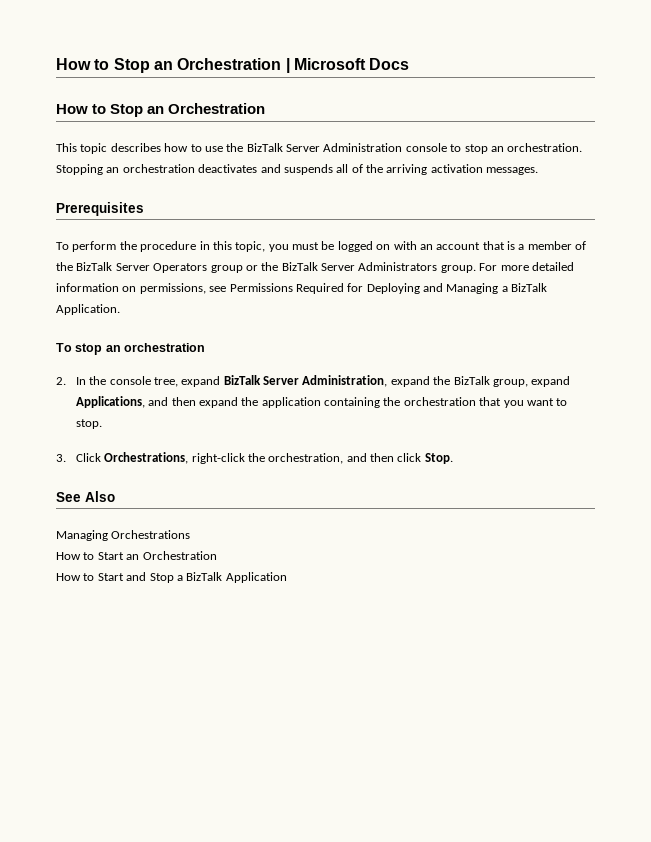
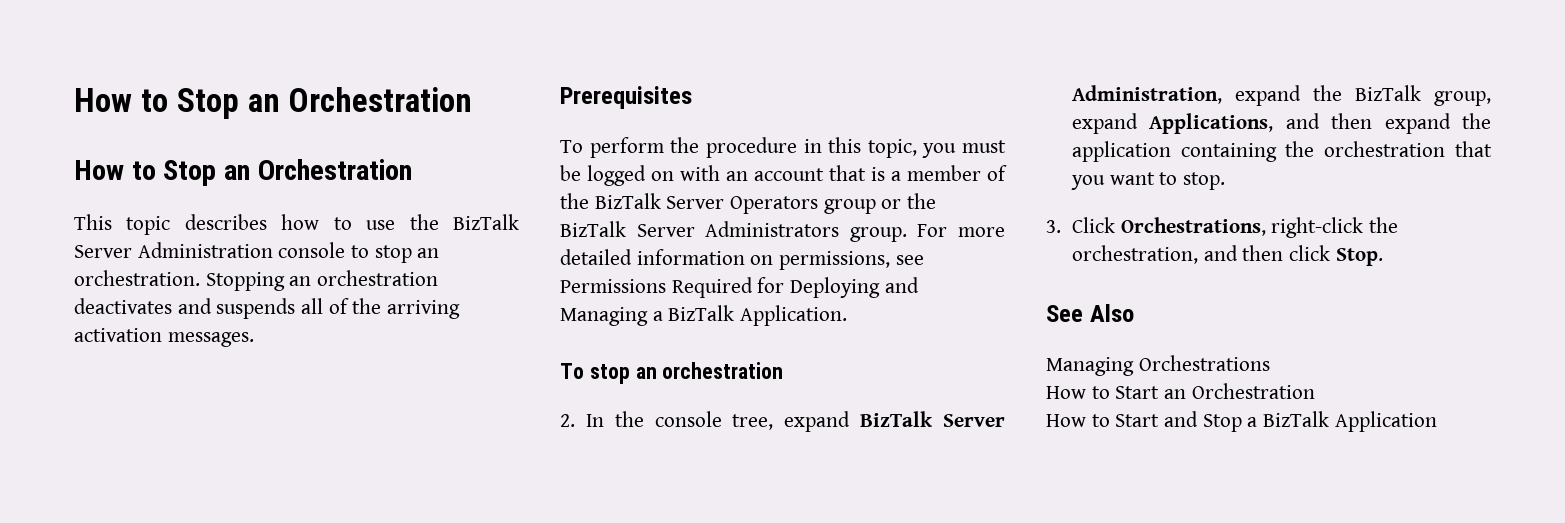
[56,58,410,73] How to Stop an Orchestration | Microsoft Docs -> [74,87,472,119] How to Stop an Orchestration

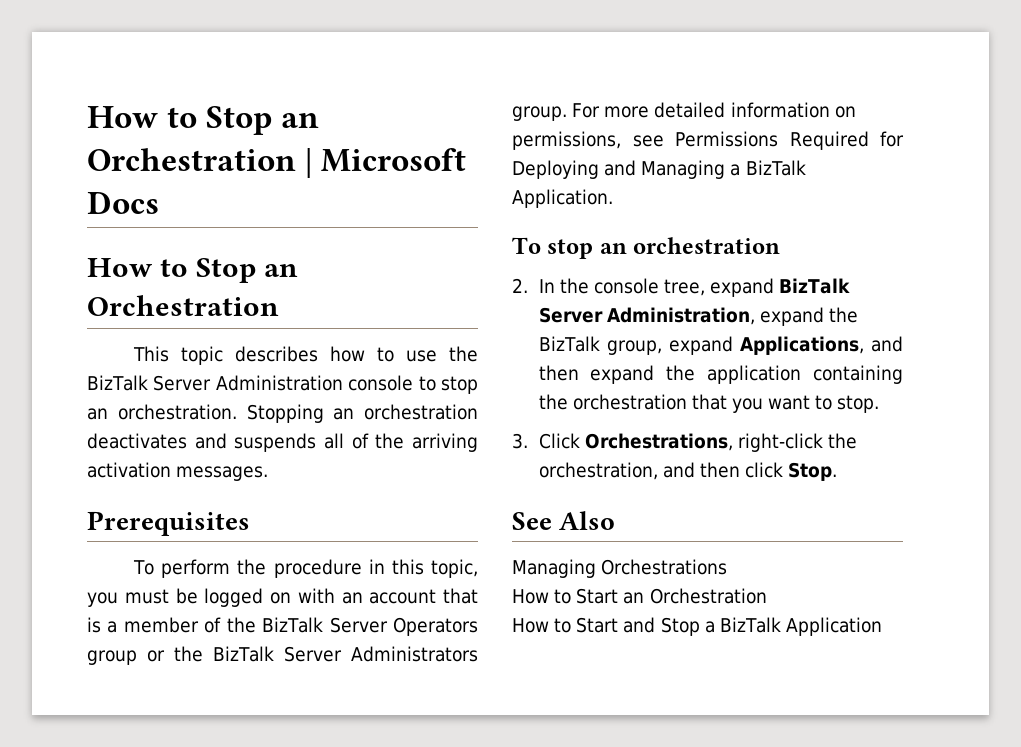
[74,87,472,119] How to Stop an Orchestration -> [87,106,320,135] [87,148,467,178] [87,191,159,214] How to Stop an Orchestration | Microsoft Docs

